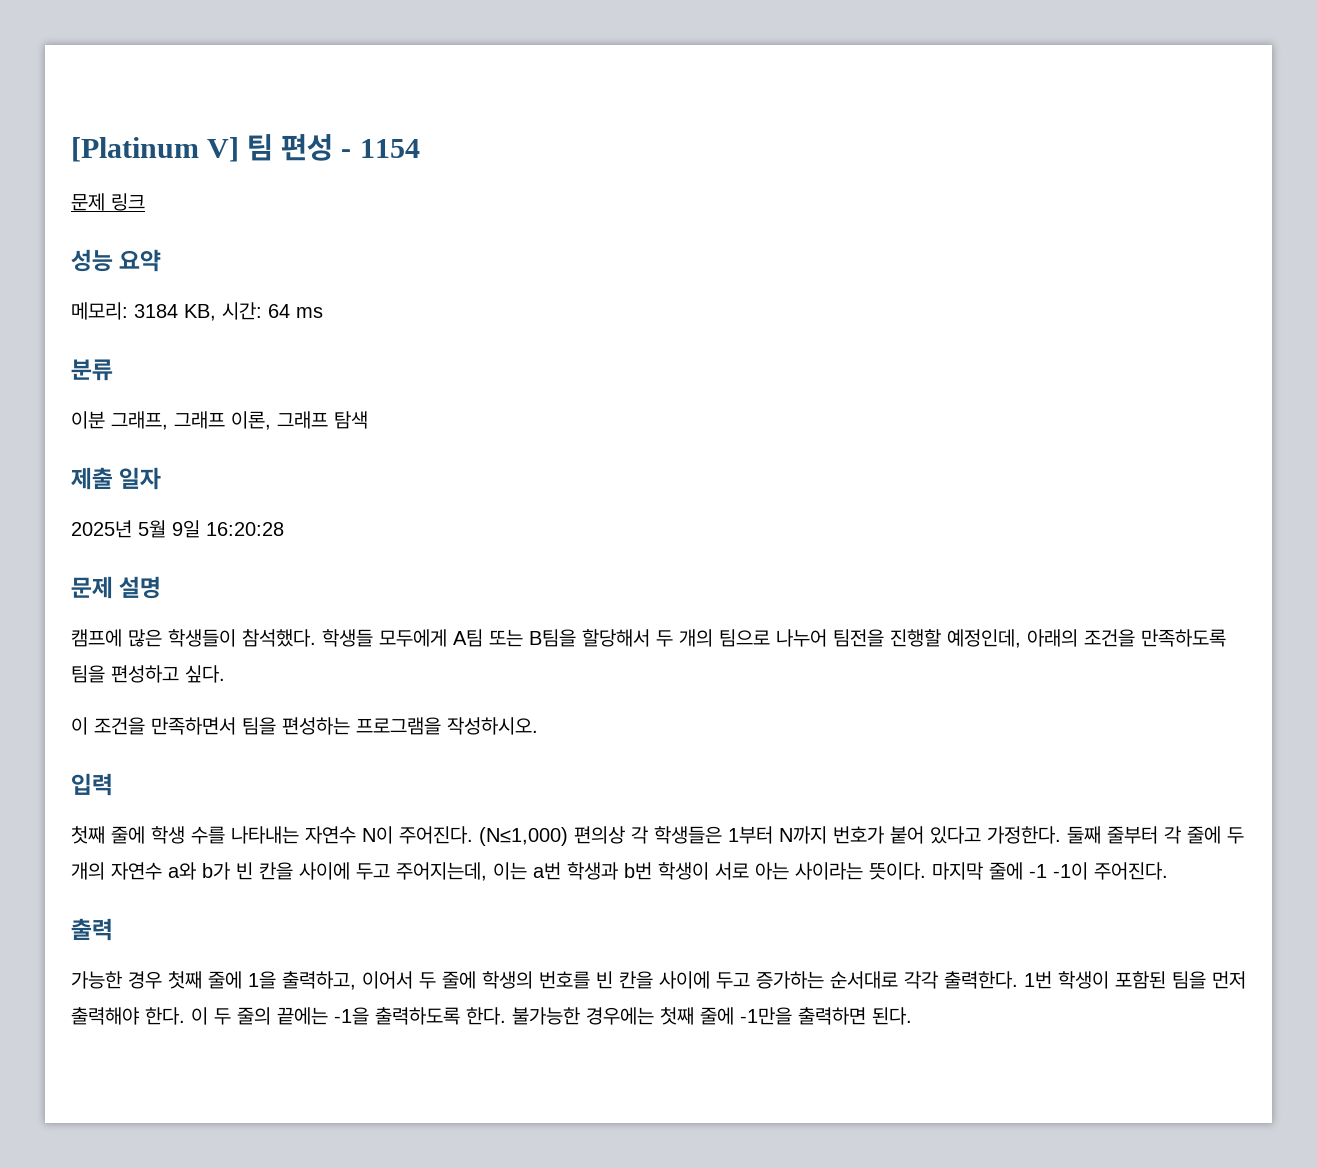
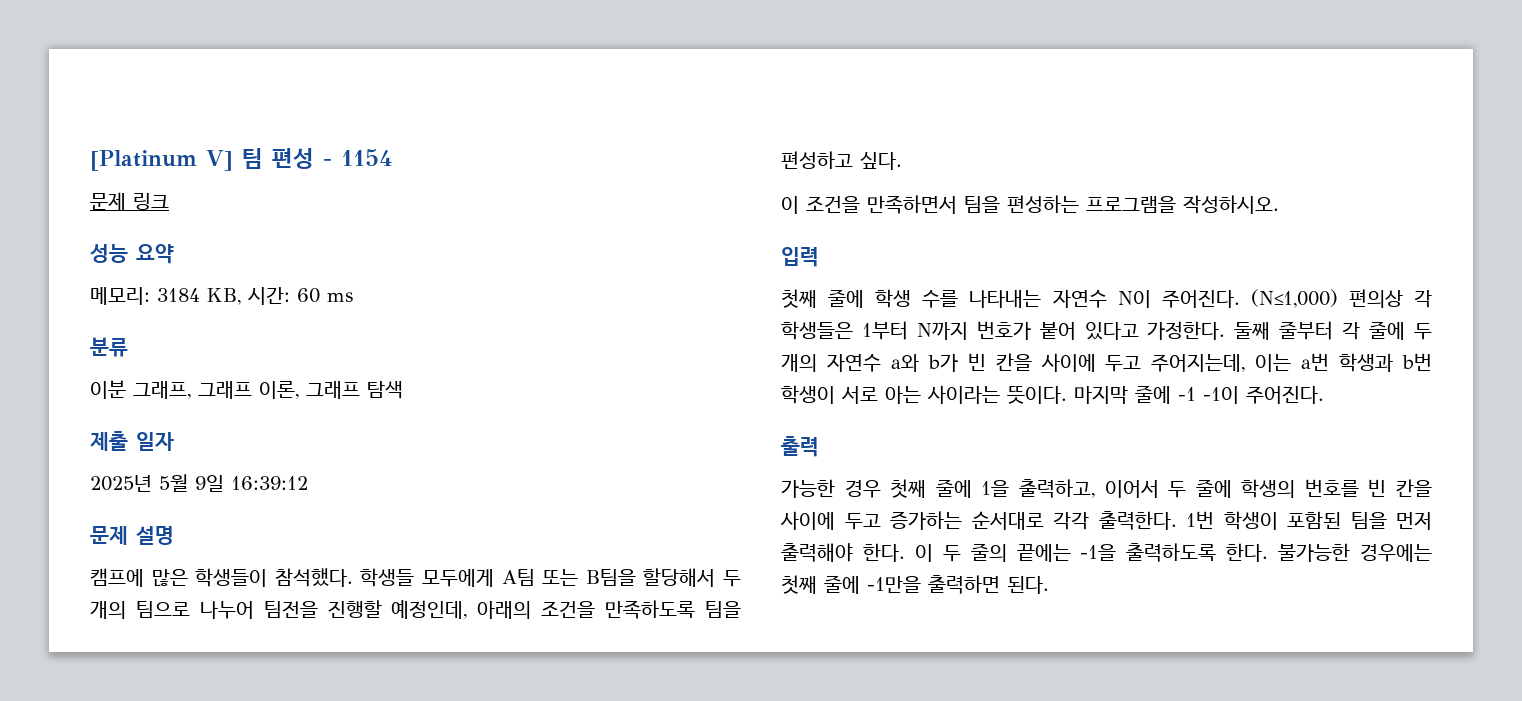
[268,304,290,318] 64 -> [297,288,320,303] 60
[206,522,284,536] 16:20:28 -> [231,476,308,490] 16:39:12

